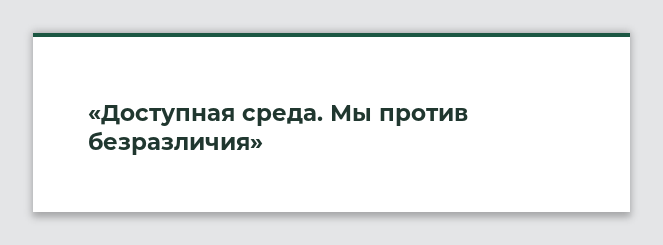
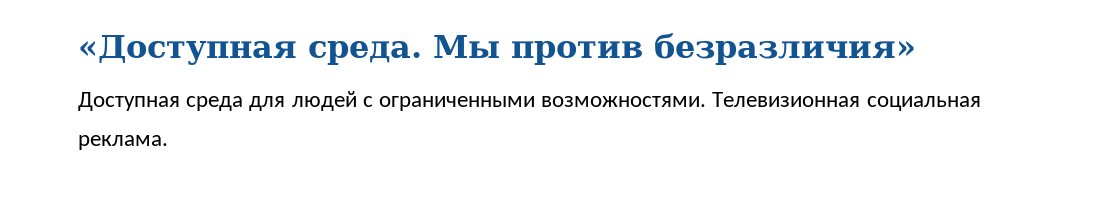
(263, 143) none -> [78,91,981,111] [78,135,168,150] // Доступная среда для людей с ограниченными возможностями. Телевизионная социальная реклама.

